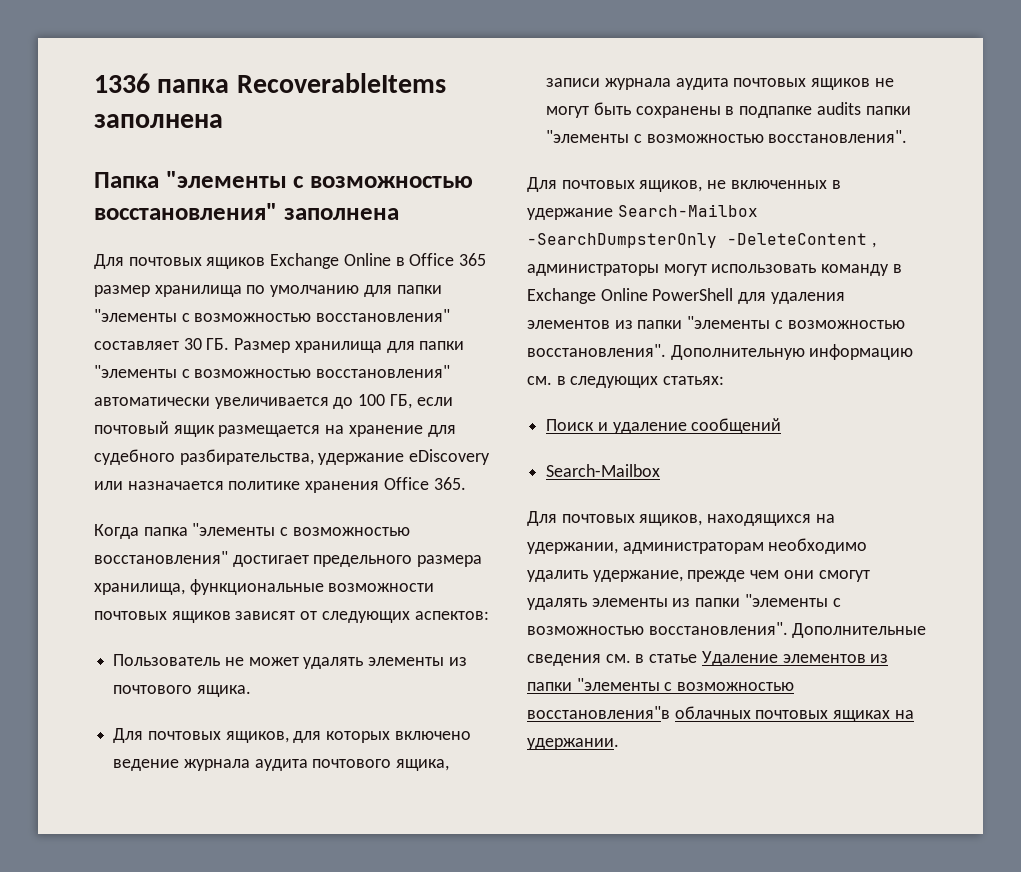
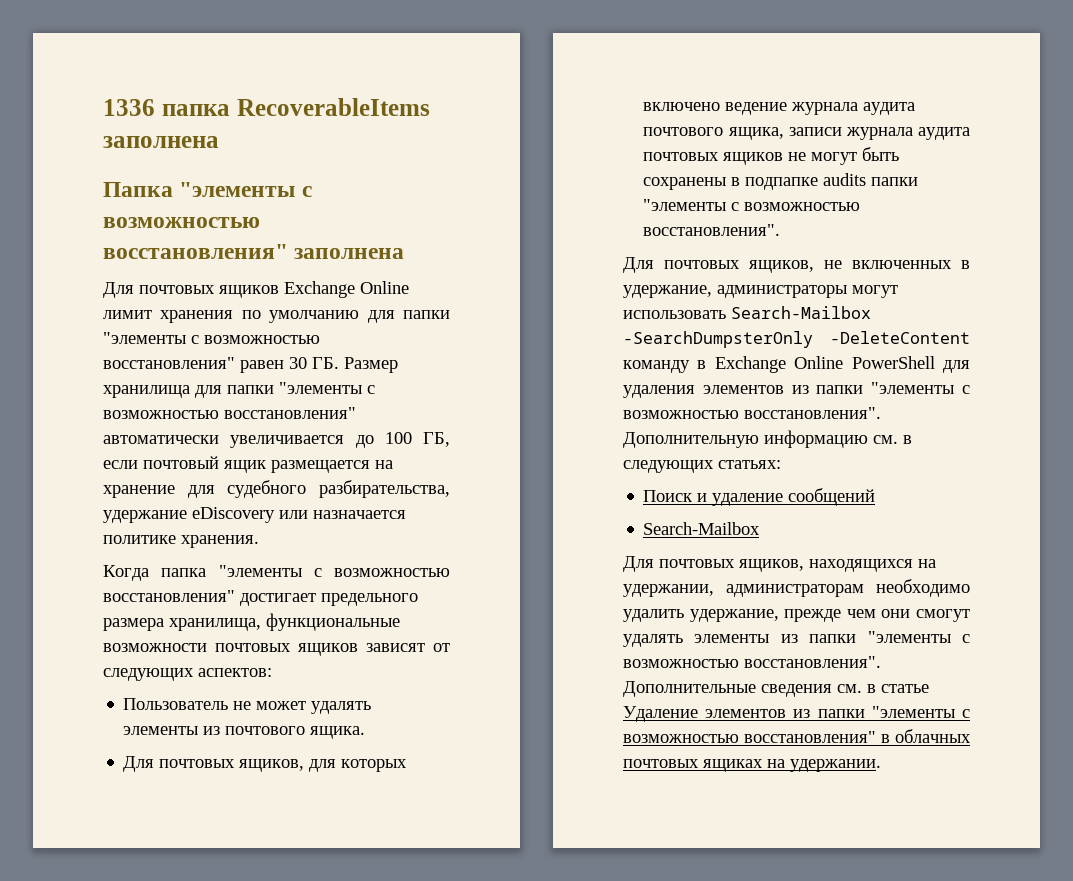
[395,253,487,266] [94,285,242,297] в Office 365 размер хранилища -> [103,310,234,323] лимит хранения
[94,341,179,350] составляет -> [240,360,284,373] равен
[305,477,466,493] хранения Office 365. -> [181,535,259,548] хранения.
[527,204,758,220] [527,233,876,248] [527,264,817,276] удержание Search-Mailbox -SearchDumpsterOnly -DeleteContent , администраторы могут использовать -> [623,285,898,298] [623,306,871,319] [623,331,970,348] удержание, администраторы могут использовать Search-Mailbox -SearchDumpsterOnly -DeleteContent
[527,706,670,719] восстановления"в -> [744,731,890,743] восстановления" в

